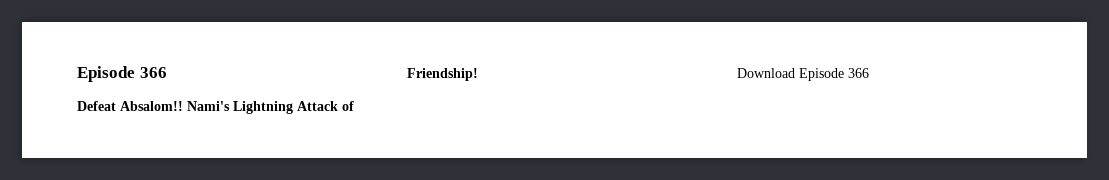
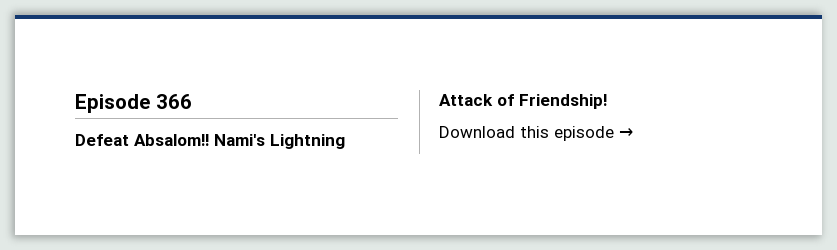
[799,68,869,81] Episode 366 -> [520,126,633,141] this episode →

